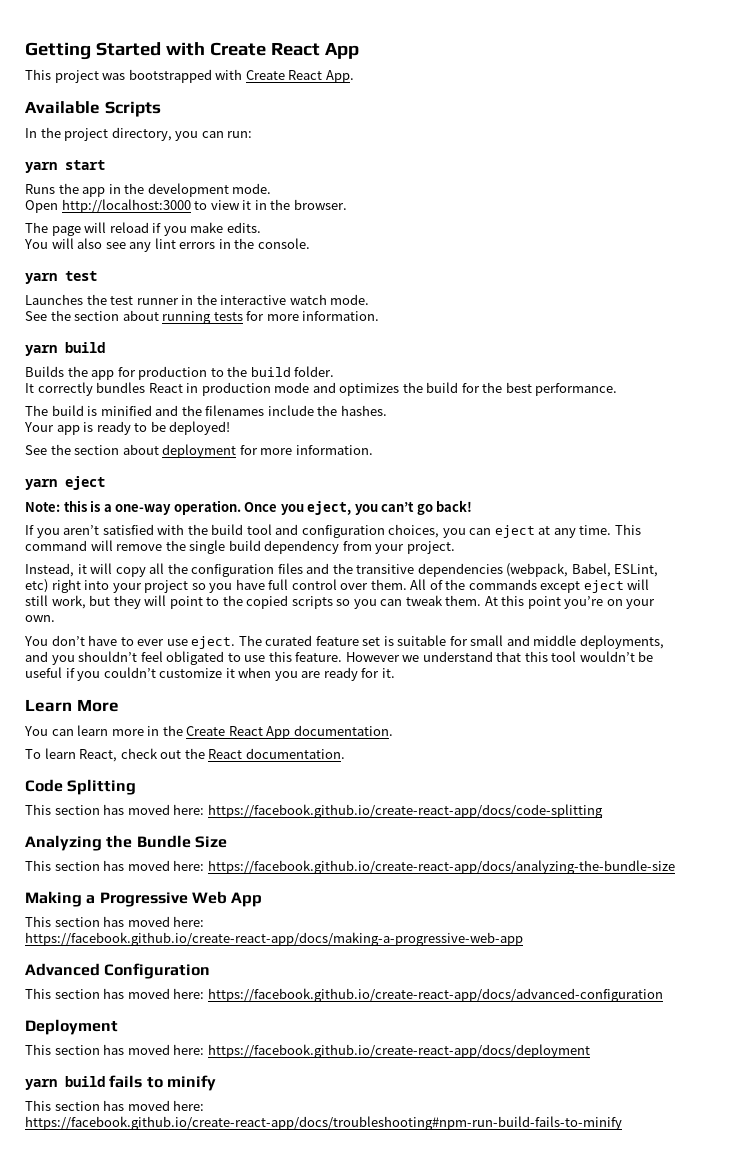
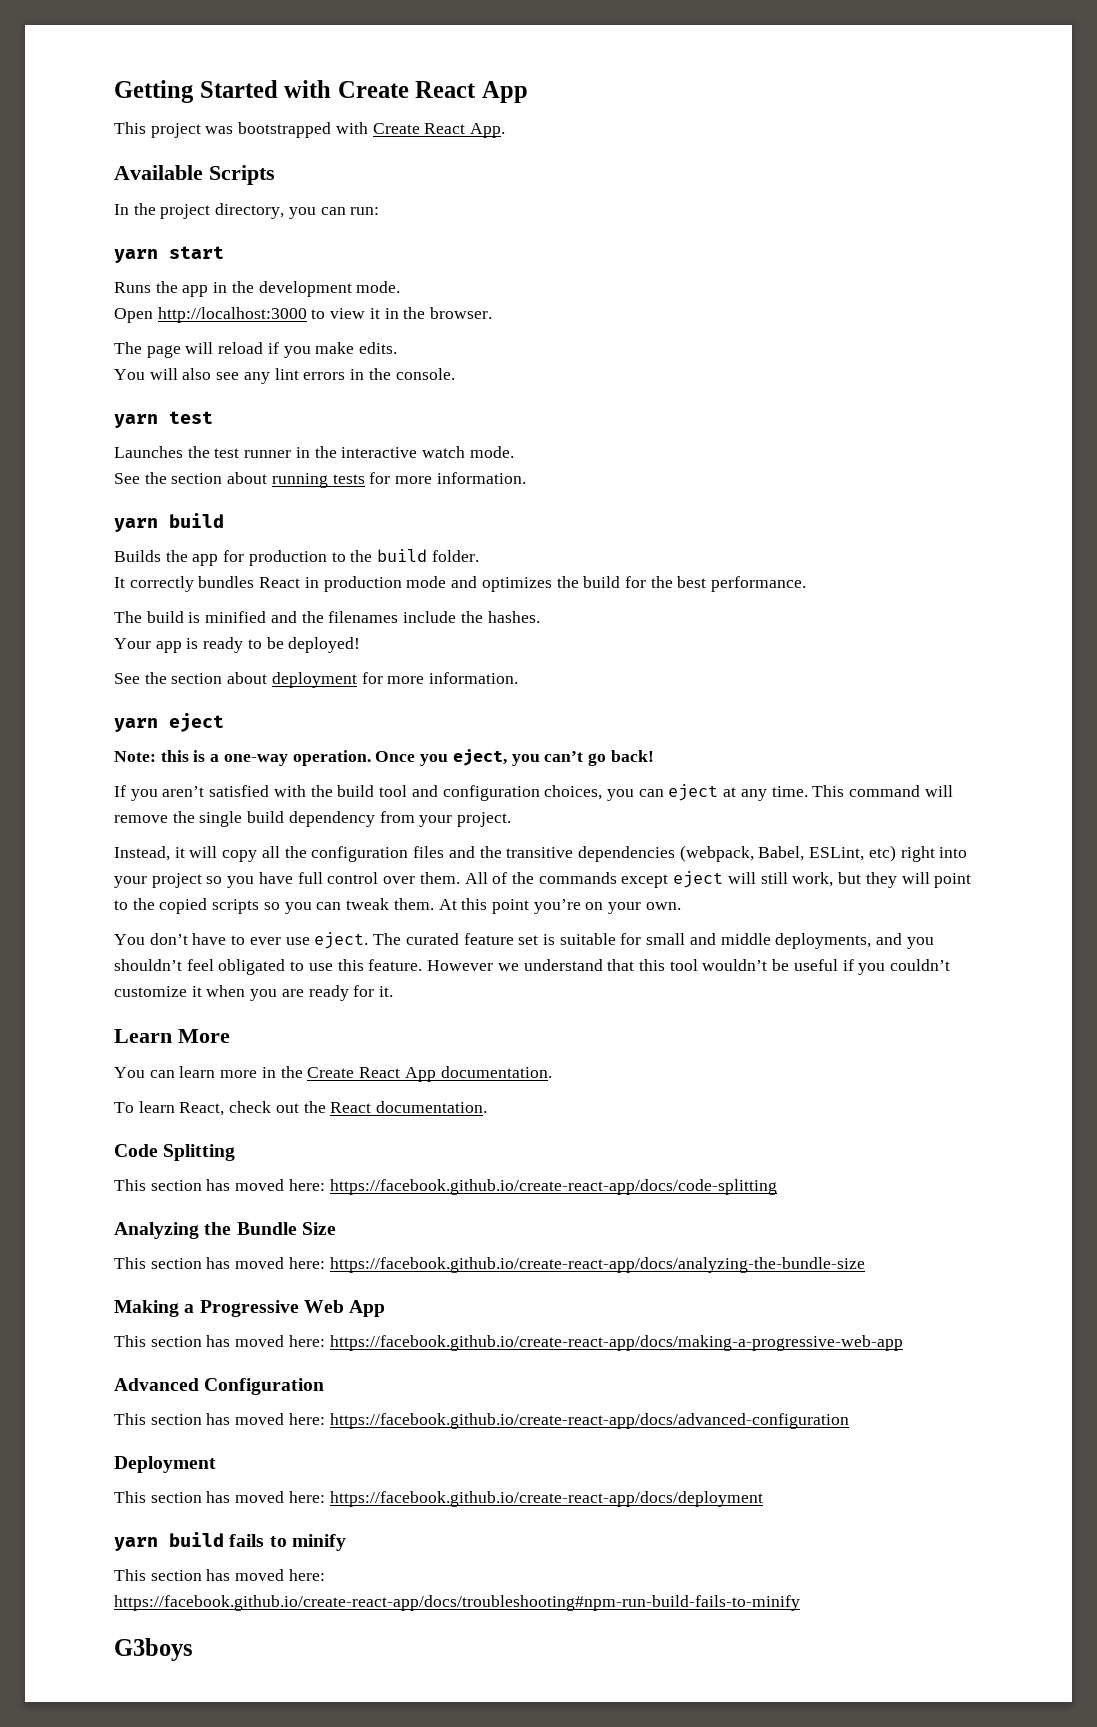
(622, 1123) none -> [114,1638,193,1661] // G3boys

